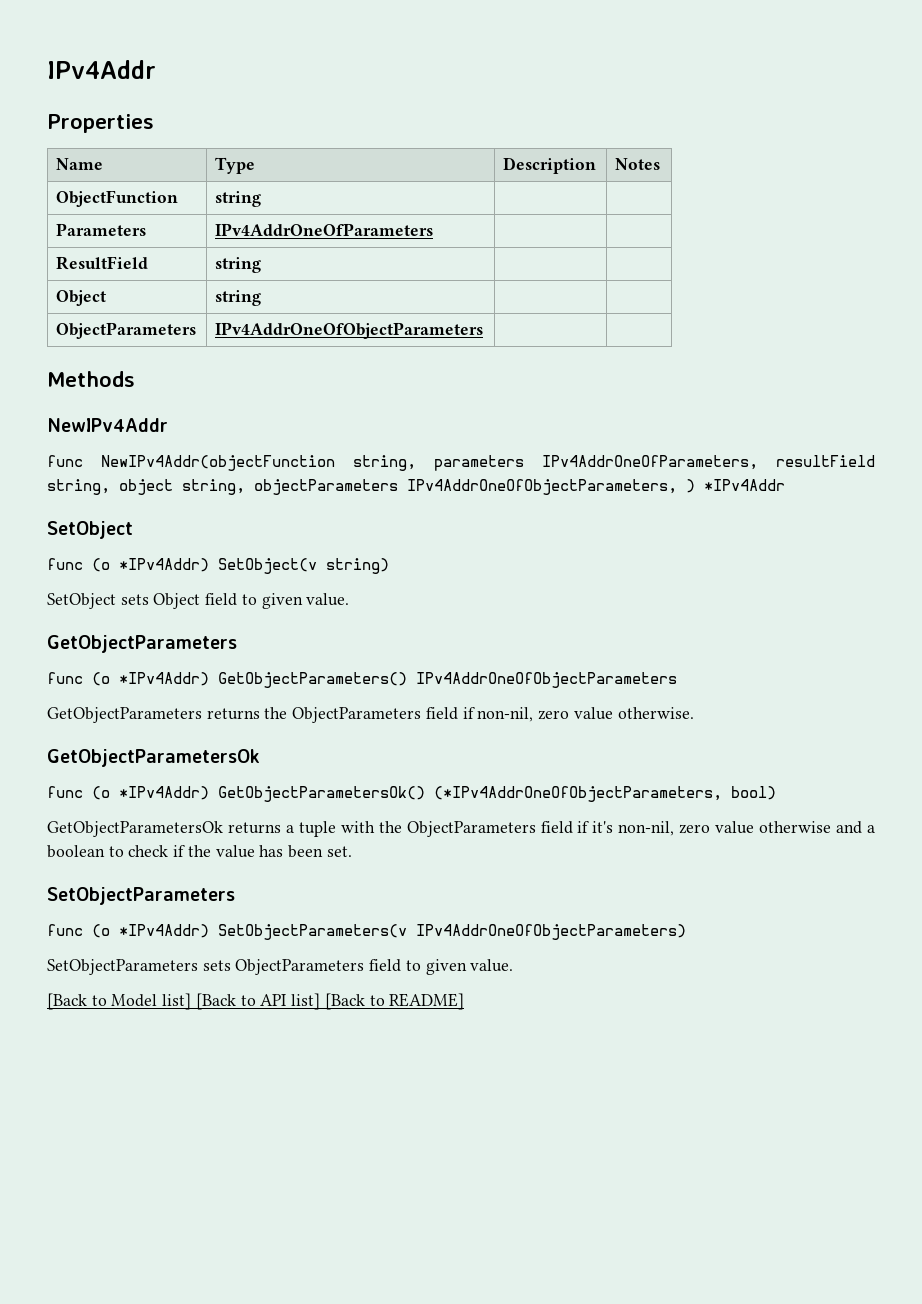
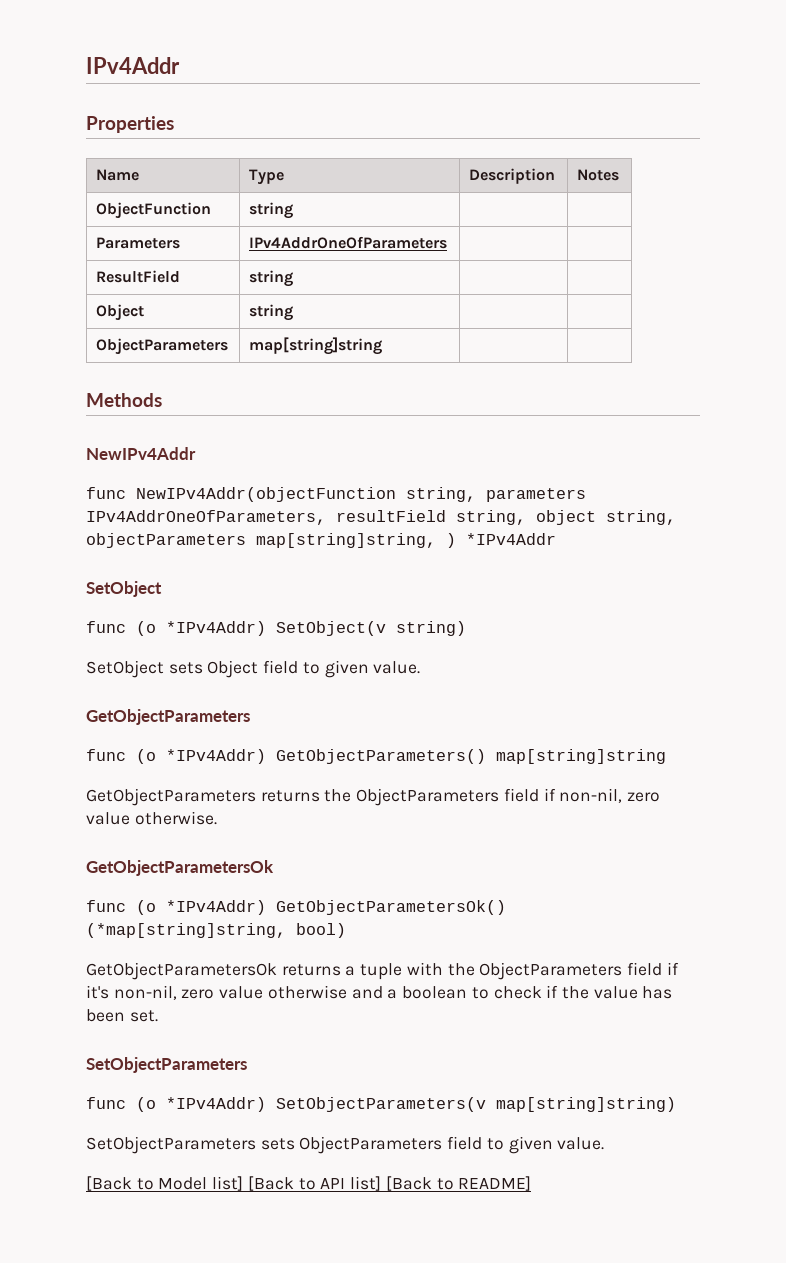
[215,322,484,339] IPv4AddrOneOfObjectParameters -> [249,337,383,355] map[string]string
[407,479,677,495] IPv4AddrOneOfObjectParameters, -> [256,533,436,548] map[string]string,
[416,672,677,688] IPv4AddrOneOfObjectParameters -> [496,749,666,764] map[string]string
[434,786,722,802] (*IPv4AddrOneOfObjectParameters, -> [86,923,286,938] (*map[string]string,
[416,924,686,940] IPv4AddrOneOfObjectParameters) -> [496,1097,676,1112] map[string]string)

